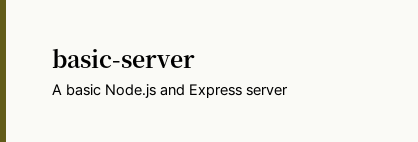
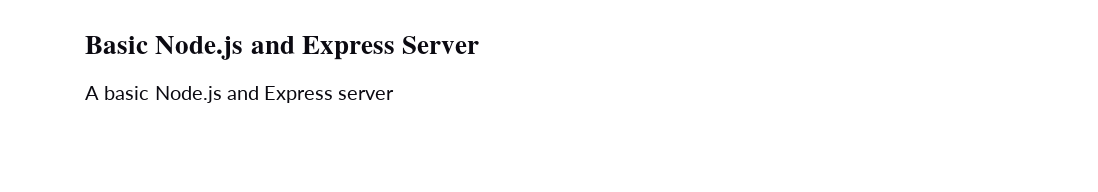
[52,48,195,68] basic-server -> [85,36,480,60] Basic Node.js and Express Server

